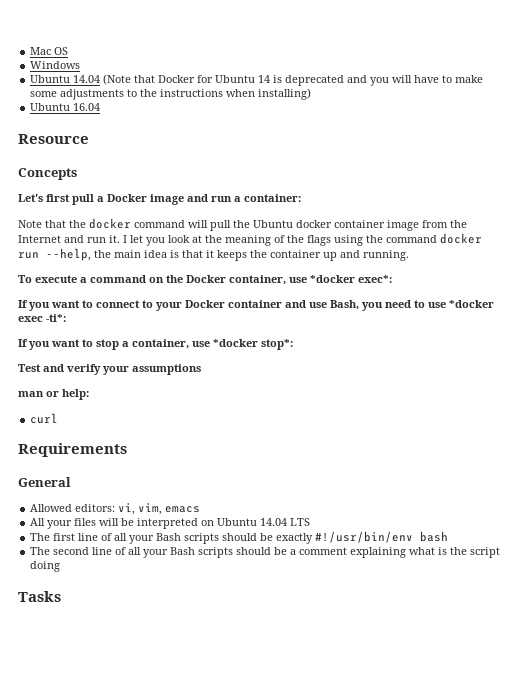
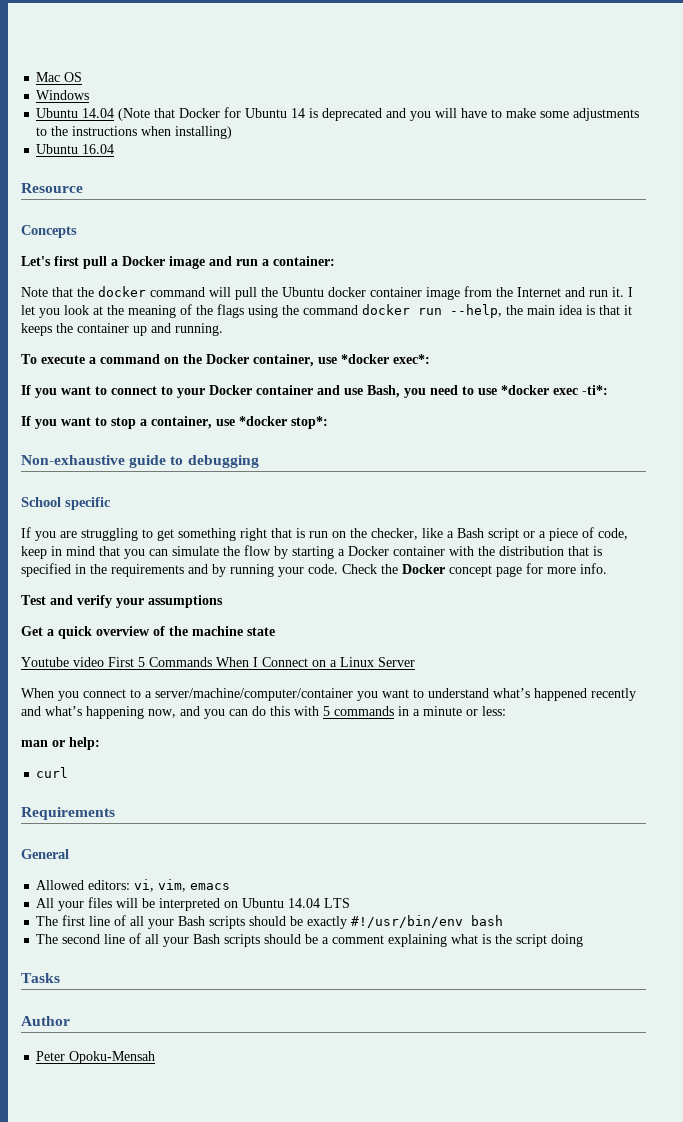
(293, 344) none -> [21,455,259,468] [21,497,111,510] [21,527,628,541] [21,545,602,559] [21,563,607,577] // Non-exhaustive guide to debugging // School specific // If you are struggling to get something right that is run on the checker, like a Bash script or a piece of code, keep in mind that you can simulate the flow by starting a Docker container with the distribution that is specified in the requirements and by running your code. Check the Docker concept page for more info.
(201, 369) none -> [21,626,275,639] [21,657,415,667] [21,688,636,701] [21,706,506,719] // Get a quick overview of the machine state // Youtube video First 5 Commands When I Connect on a Linux Server // When you connect to a server/machine/computer/container you want to understand what’s happened recently and what’s happening now, and you can do this with 5 commands in a minute or less:
(61, 596) none -> [21,1016,70,1026] [36,1051,156,1064] // Author // Peter Opoku-Mensah

